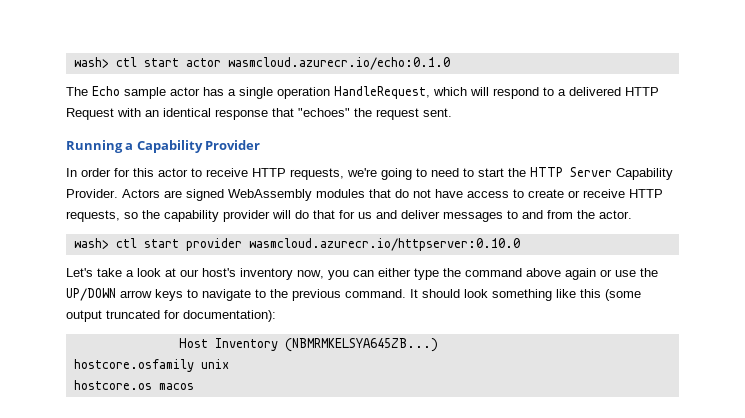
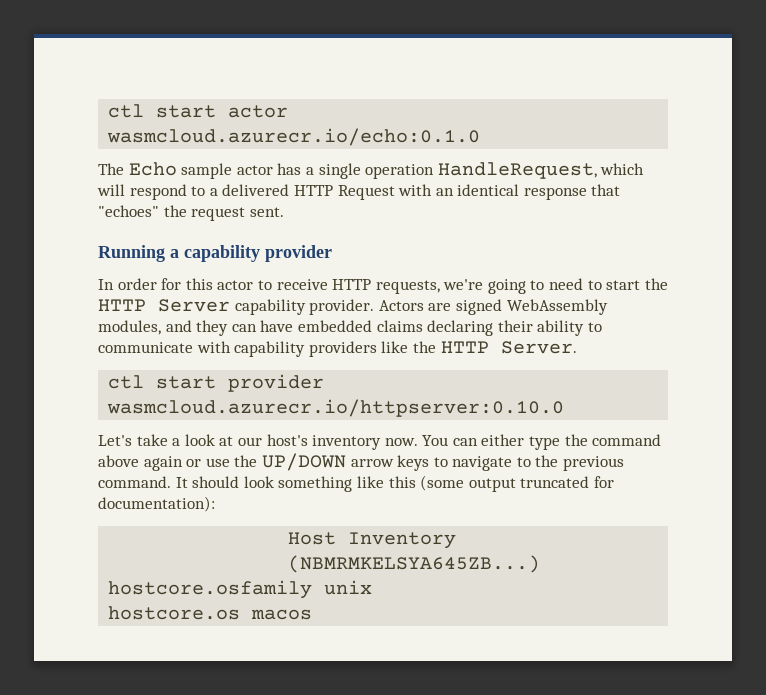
[73,57,109,68] wash> -> (108, 111) none
[136,140,261,153] Capability Provider -> [184,245,332,262] capability provider
[616,168,673,180] [66,189,118,198] Capability Provider. -> [234,299,375,315] capability provider.
[316,189,663,198] [66,210,632,222] [73,238,109,249] modules that do not have access to create or receive HTTP requests, so the capability provider will do that for us and deliver messages to and from the actor. // wash> -> [98,320,602,336] [98,341,577,357] modules, and they can have embedded claims declaring their ability to communicate with capability providers like the HTTP Server. //
[297,270,349,280] now, you -> [384,435,449,446] now. You

